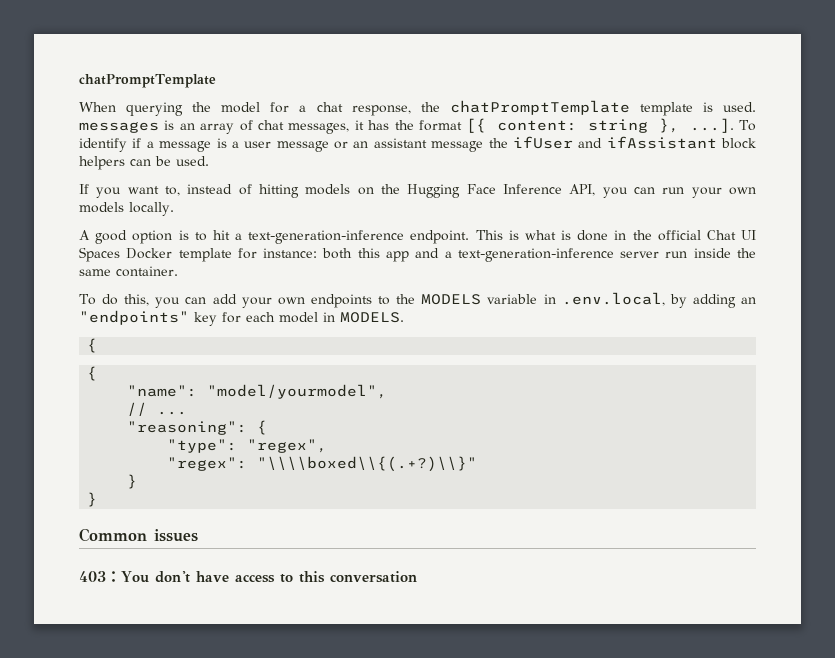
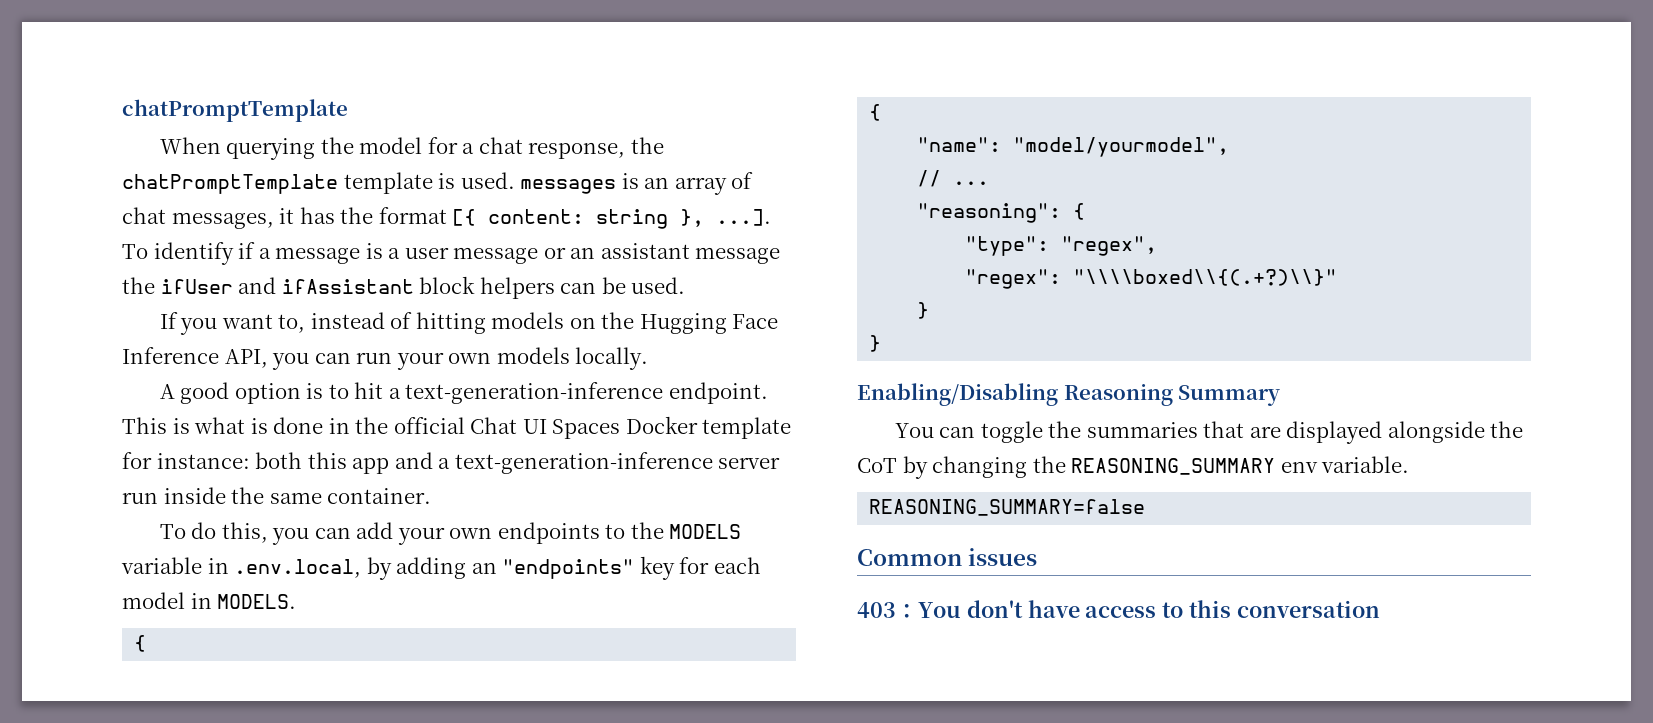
(98, 499) none -> [857,383,1281,406] [894,421,1524,444] [857,456,1410,479] [869,499,1146,516] // Enabling/Disabling Reasoning Summary // You can toggle the summaries that are displayed alongside the CoT by changing the REASONING_SUMMARY env variable. // REASONING_SUMMARY=false

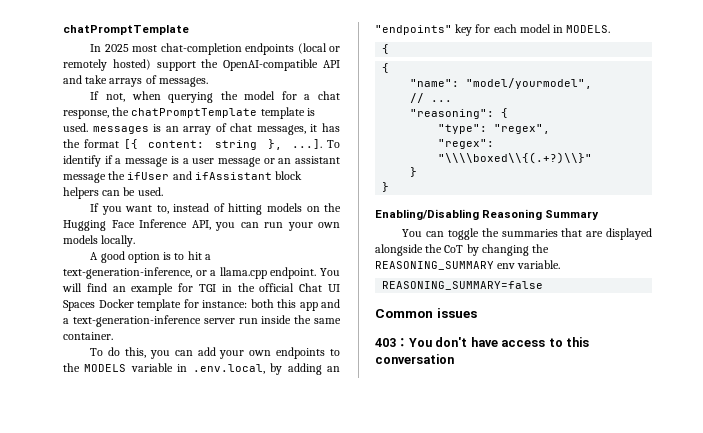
[159,137,221,154] When -> [90,43,340,55] [63,59,341,71] [63,75,208,87] [90,91,161,102] In 2025 most chat-completion endpoints (local or remotely hosted) support the OpenAI-compatible API and take arrays of messages. // If not, when
[405,382,768,404] [122,417,324,434] text-generation-inference endpoint. This is what is done -> [63,267,340,279] [62,283,216,295] text-generation-inference, or a llama.cpp endpoint. You will find an example for TGI

